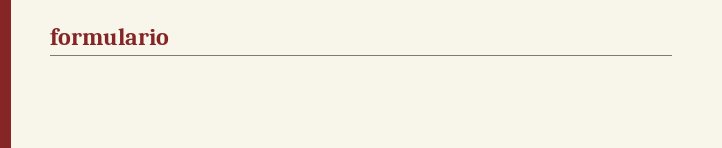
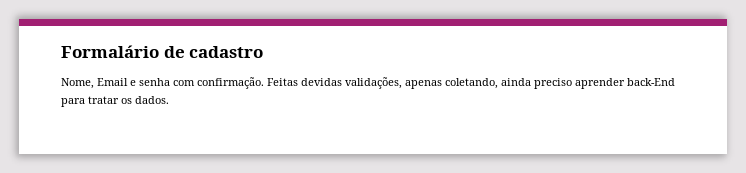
[50,28,169,45] formulario -> [61,45,264,58] [61,77,675,89] [61,96,169,107] Formalário de cadastro // Nome, Email e senha com confirmação. Feitas devidas validações, apenas coletando, ainda preciso aprender back-End para tratar os dados.

